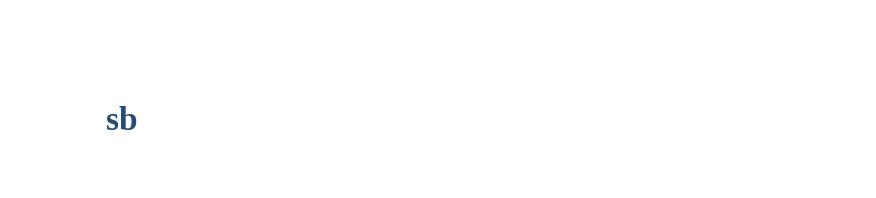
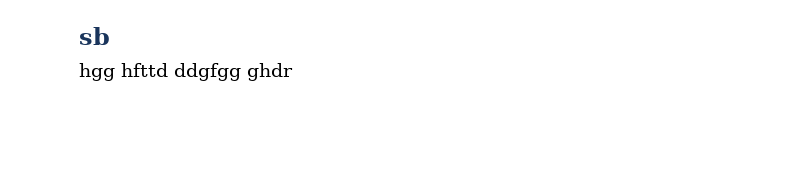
(138, 118) none -> [79,63,293,81] // hgg hfttd ddgfgg ghdr

